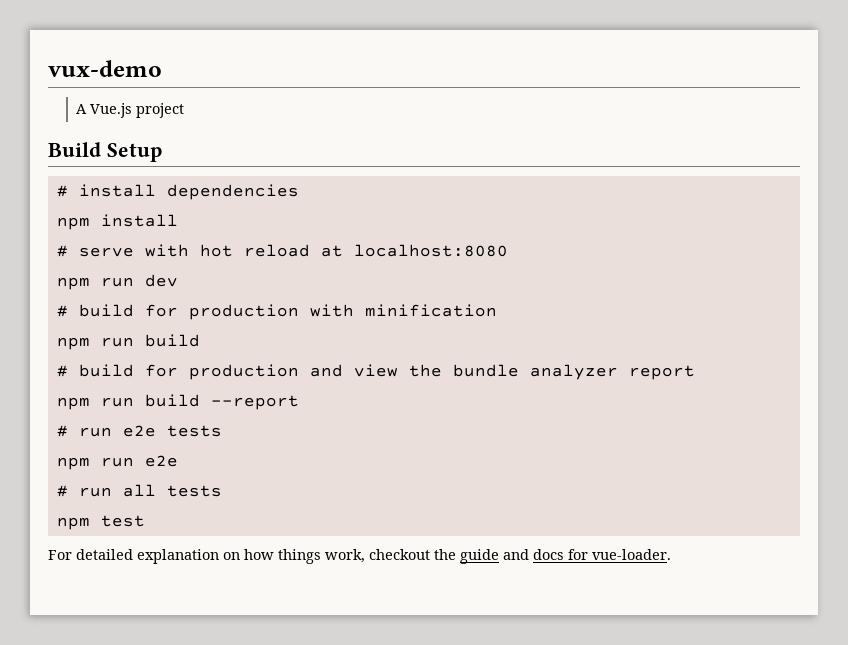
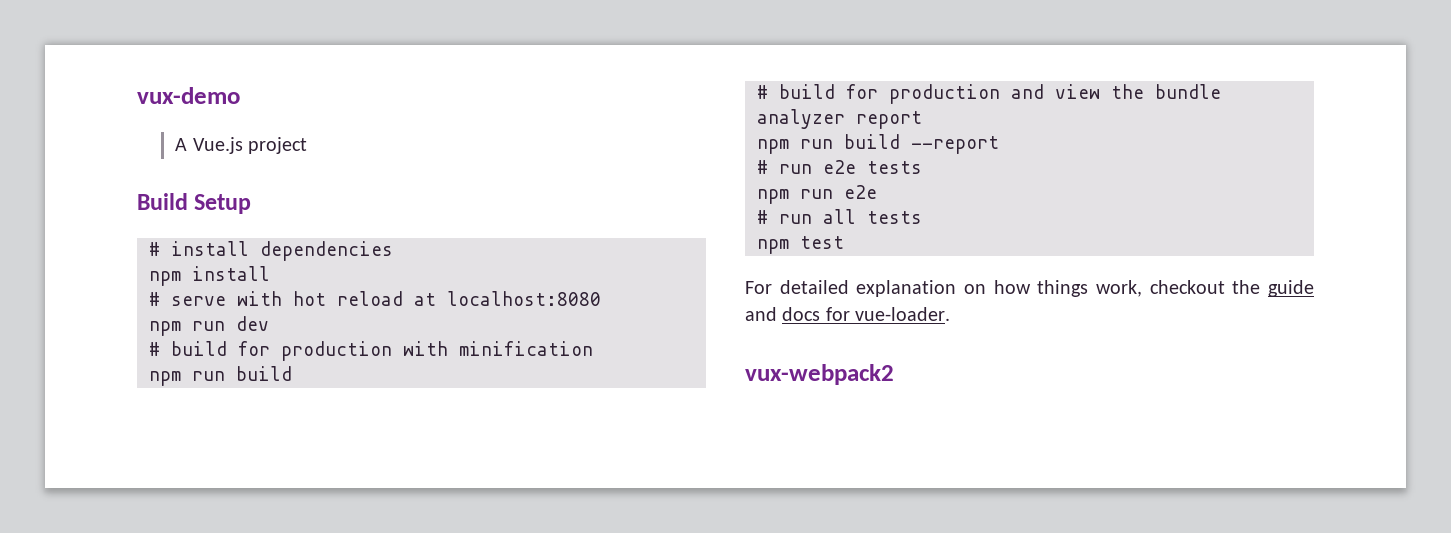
(671, 554) none -> [745,364,894,385] // vux-webpack2

